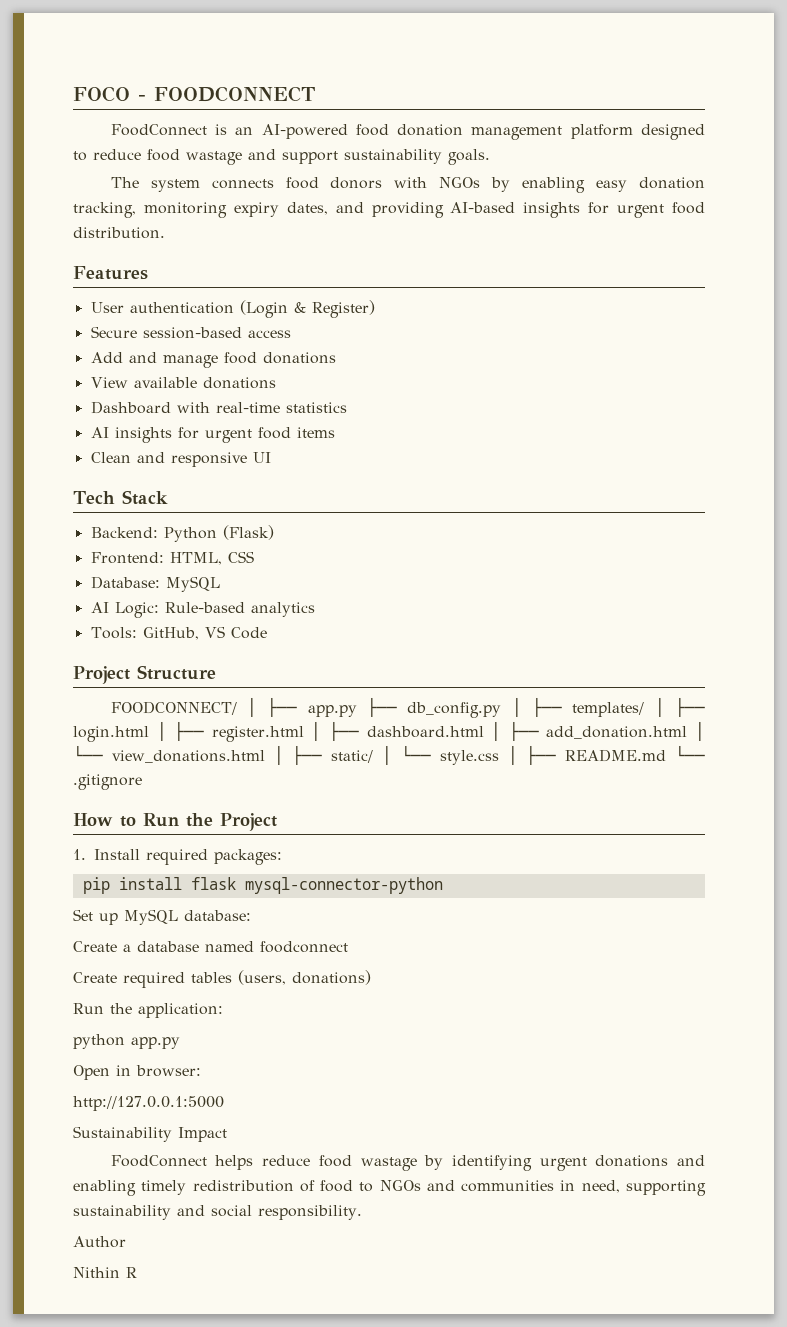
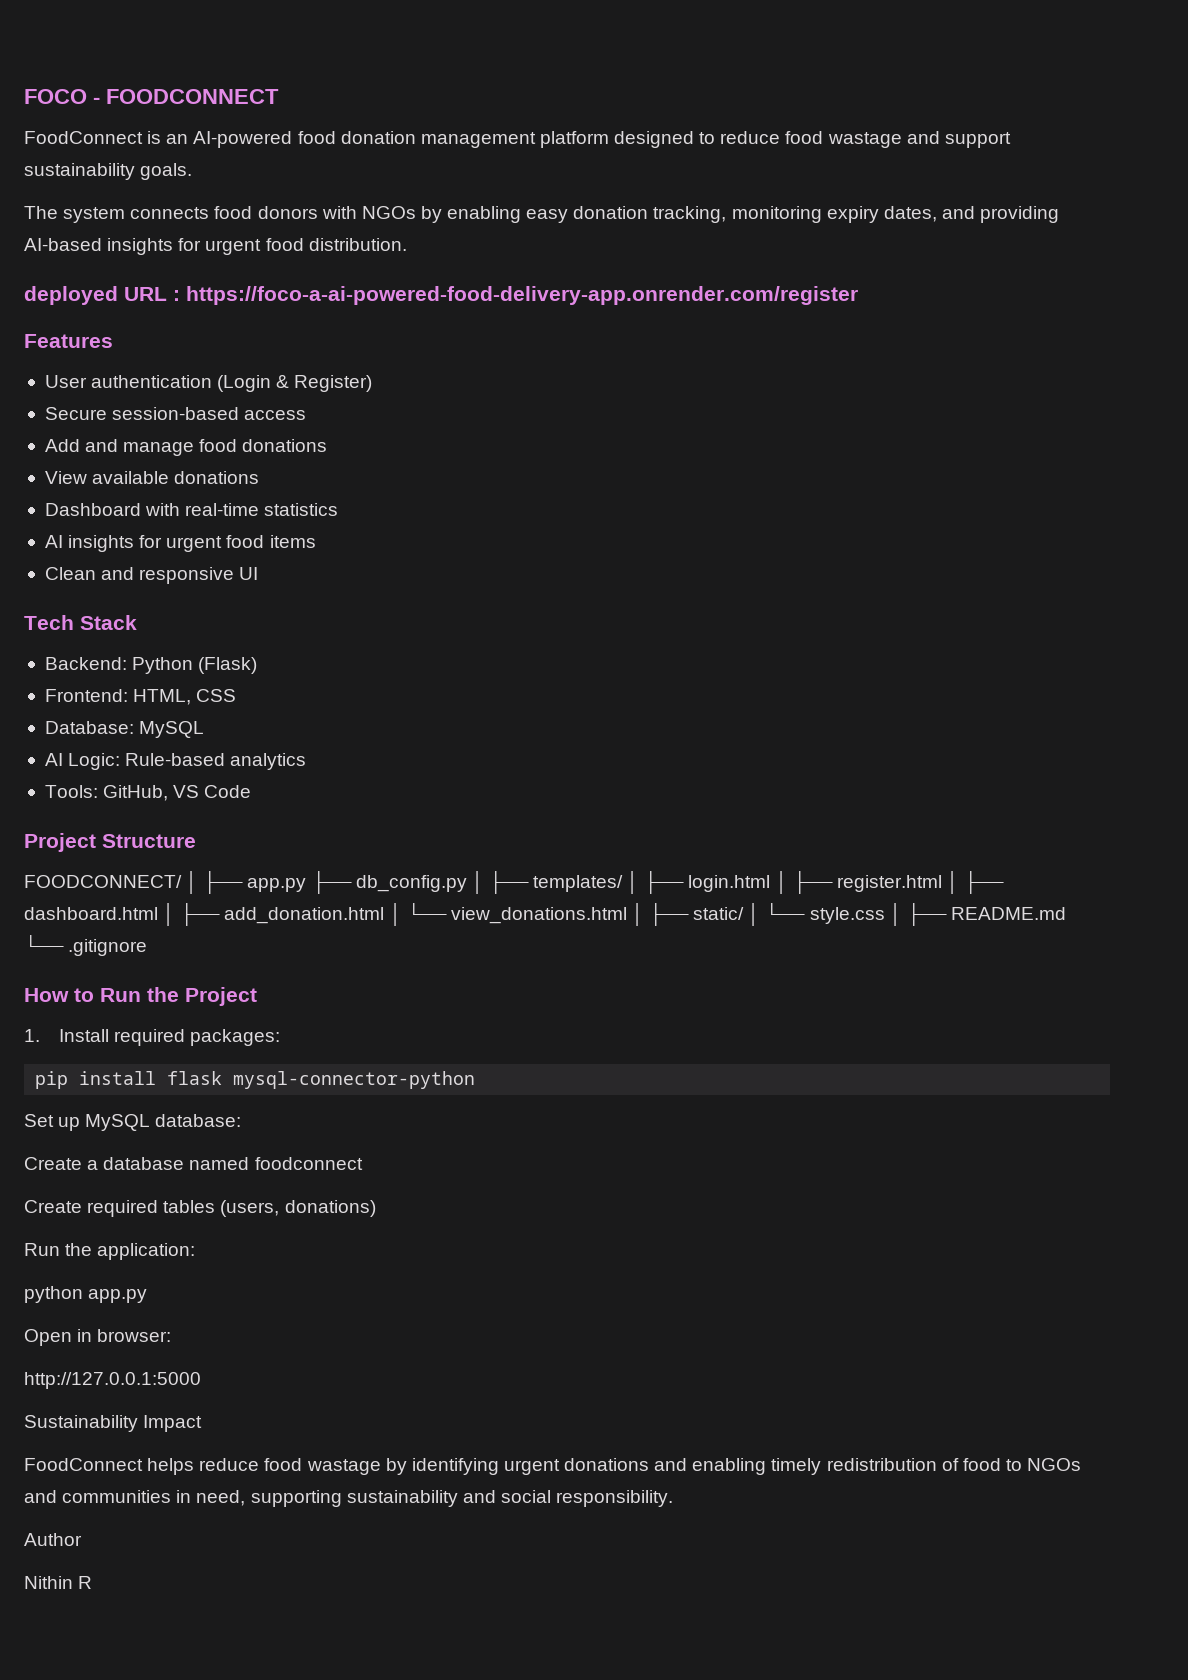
(165, 233) none -> [24,286,858,305] // deployed URL : https://foco-a-ai-powered-food-delivery-app.onrender.com/register

